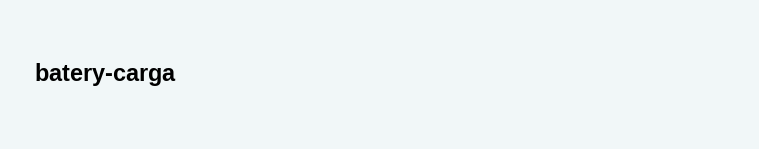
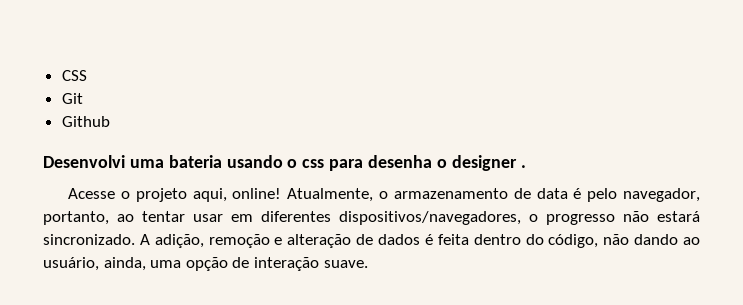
[35,63,176,86] batery-carga -> [61,70,87,81] [61,93,83,104] [61,116,110,127] [43,155,526,171] [68,188,701,202] [43,211,700,225] [43,234,701,248] [43,257,368,271] CSS // Git // Github // Desenvolvi uma bateria usando o css para desenha o designer . // Acesse o projeto aqui, online! Atualmente, o armazenamento de data é pelo navegador, portanto, ao tentar usar em diferentes dispositivos/navegadores, o progresso não estará sincronizado. A adição, remoção e alteração de dados é feita dentro do código, não dando ao usuário, ainda, uma opção de interação suave.

